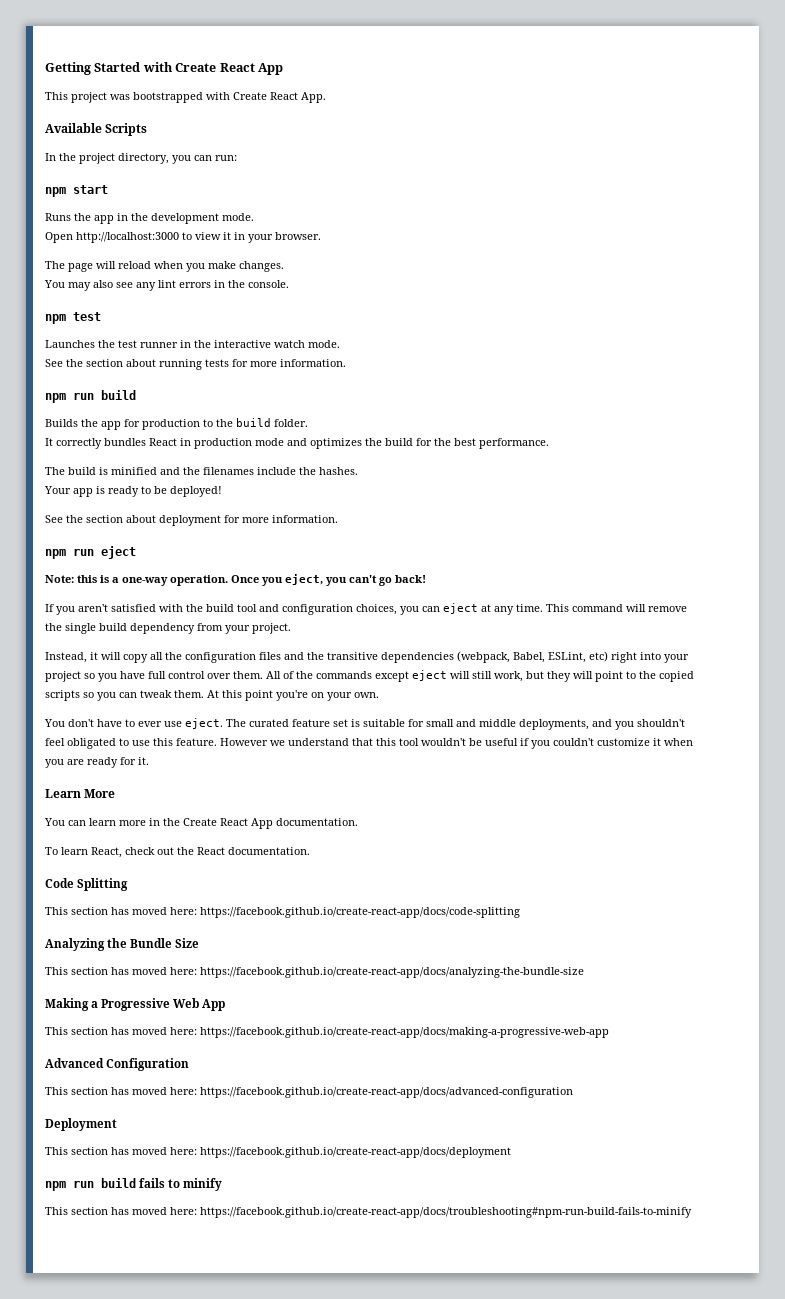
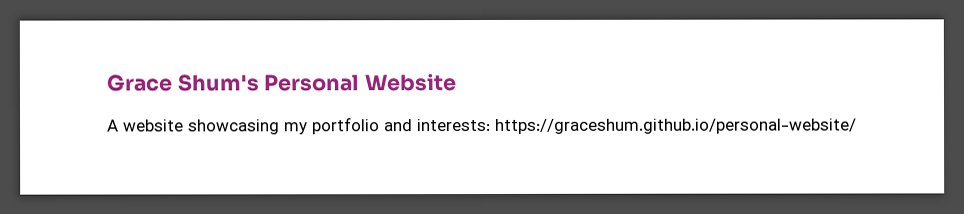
[45,62,283,75] [45,92,326,103] [45,123,148,136] [45,153,237,164] [45,185,108,197] [45,213,254,224] [45,232,321,243] [45,261,284,272] [44,280,289,291] [45,312,101,324] [45,340,340,348] [45,359,346,370] [45,390,136,403] [45,418,308,430] [45,438,549,449] [45,467,358,475] [44,486,222,497] [45,515,338,526] [45,546,136,559] [45,574,426,586] [45,603,687,615] [45,623,291,634] [45,651,689,663] [45,670,694,682] [45,690,379,701] [44,718,685,730] [45,738,693,749] [45,757,149,768] [45,789,116,798] [44,818,358,829] [45,847,310,858] [45,878,129,891] [45,907,520,918] [45,938,200,951] [45,967,584,978] [45,998,226,1011] [45,1027,609,1038] [45,1058,190,1071] [45,1087,573,1098] [45,1118,117,1131] [45,1147,511,1158] [45,1178,223,1191] [45,1207,692,1218] Getting Started with Create React App // This project was bootstrapped with Create React App. // Available Scripts // In the project directory, you can run: // npm start // Runs the app in the development mode. // Open http://localhost:3000 to view it in your browser. // The page will reload when you make changes. // You may also see any lint errors in the console. // npm test // Launches the test runner in the interactive watch mode. // See the section about running tests for more information. // npm run build // Builds the app for production to the build folder. // It correctly bundles React in production mode and optimizes the build for the best performance. // The build is minified and the filenames include the hashes. // Your app is ready to be deployed! // See the section about deployment for more information. // npm run eject // Note: this is a one-way operation. Once you eject, you can't go back! // If you aren't satisfied with the build tool and configuration choices, you can eject at any time. This command will remove the single build dependency from your project. // Instead, it will copy all the configuration files and the transitive dependencies (webpack, Babel, ESLint, etc) right into your project so you have full control over them. All of the commands except eject will still work, but they will point to the copied scripts so you can tweak them. At this point you're on your own. // You don't have to ever use eject. The curated feature set is suitable for small and middle deployments, and you shouldn't feel obligated to use this feature. However we understand that this tool wouldn't be useful if you couldn't customize it when you are ready for it. // Learn More // You can learn more in the Create React App documentation. // To learn React, check out the React documentation. // Code Splitting // This section has moved here: https://facebook.github.io/create-react-app/docs/code-splitting // Analyzing the Bundle Size // This section has moved here: https://facebook.github.io/create-react-app/docs/analyzing-the-bundle-size // Making a Progressive Web App // This section has moved here: https://facebook.github.io/create-react-app/docs/making-a-progressive-web-app // Advanced Configuration // This section has moved here: https://facebook.github.io/create-react-app/docs/advanced-configuration // Deployment // This section has moved here: https://facebook.github.io/create-react-app/docs/deployment // npm run build fails to minify // This section has moved here: https://facebook.github.io/create-react-app/docs/troubleshooting#npm-run-build-fails-to-minify -> [106,73,457,92] [107,117,857,135] Grace Shum's Personal Website // A website showcasing my portfolio and interests: https://graceshum.github.io/personal-website/

